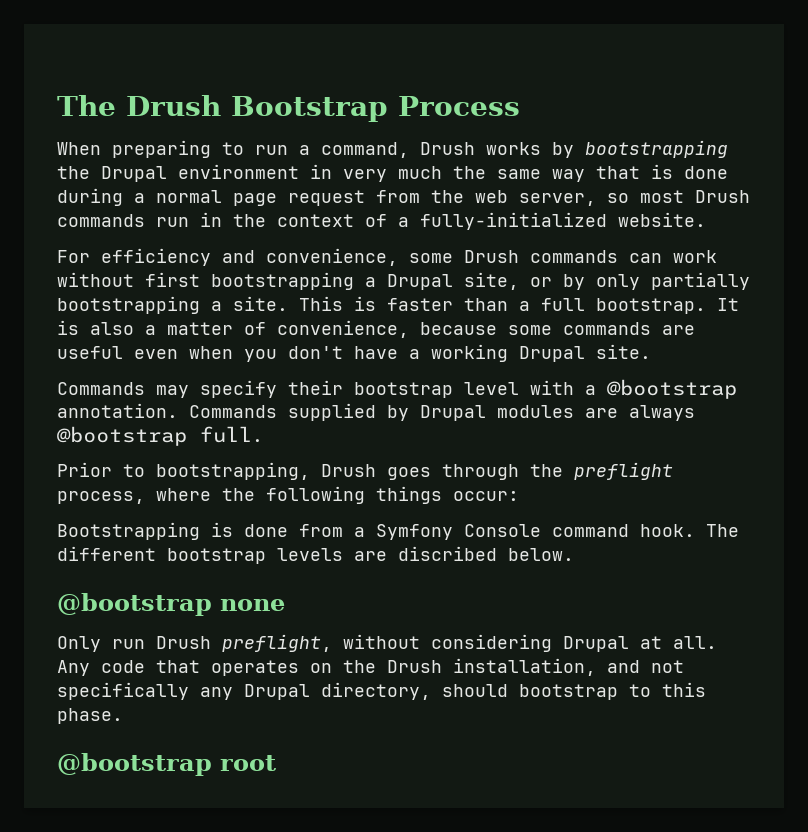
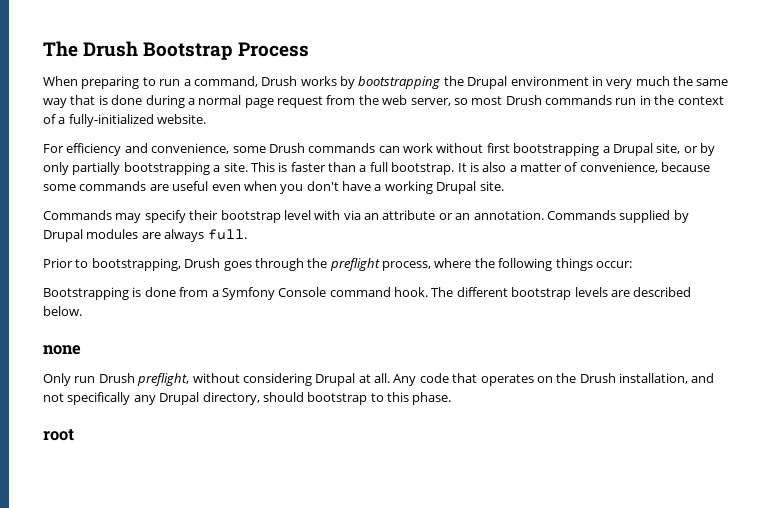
[585,379,737,399] a @bootstrap -> [343,210,471,220] via an attribute or an
[57,426,187,446] @bootstrap -> (205, 235) none
[398,546,497,561] discribed -> [633,287,692,297] described
[57,593,212,616] @bootstrap -> (82, 311) none
[57,753,212,776] @bootstrap -> (452, 398) none

